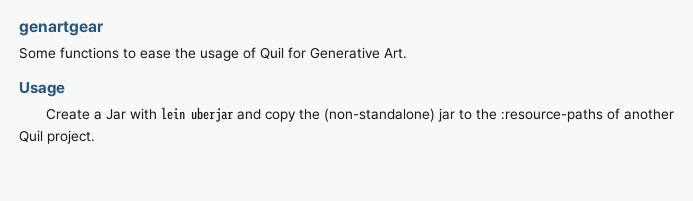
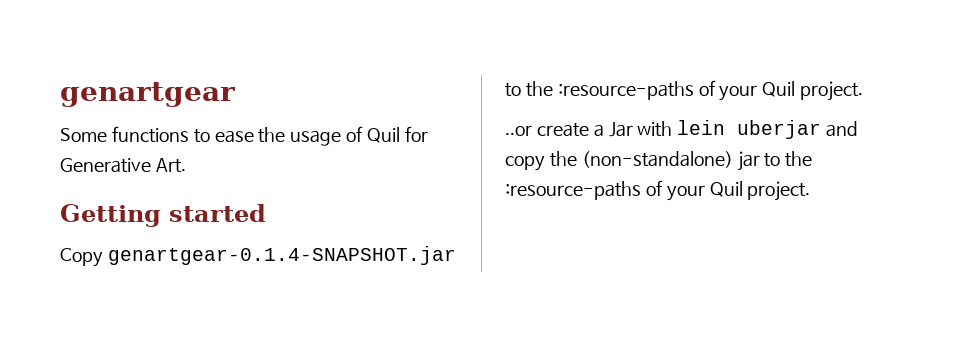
[19,82,65,97] [45,108,90,120] Usage // Create -> [60,204,266,227] [60,246,456,267] [505,80,864,101] [505,123,589,137] Getting started // Copy genartgear-0.1.4-SNAPSHOT.jar to the :resource-paths of your Quil project. // ..or create
[623,109,674,120] another -> [666,185,705,201] your

